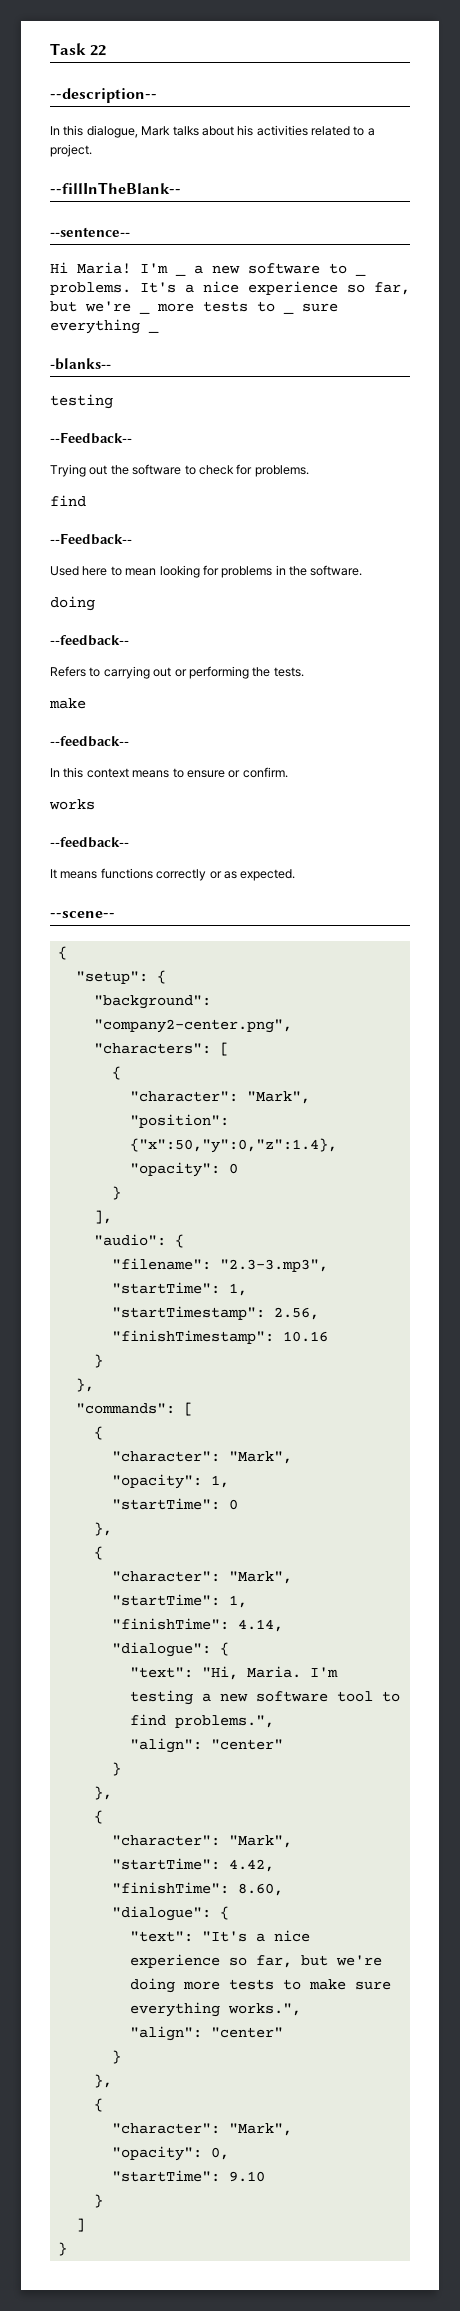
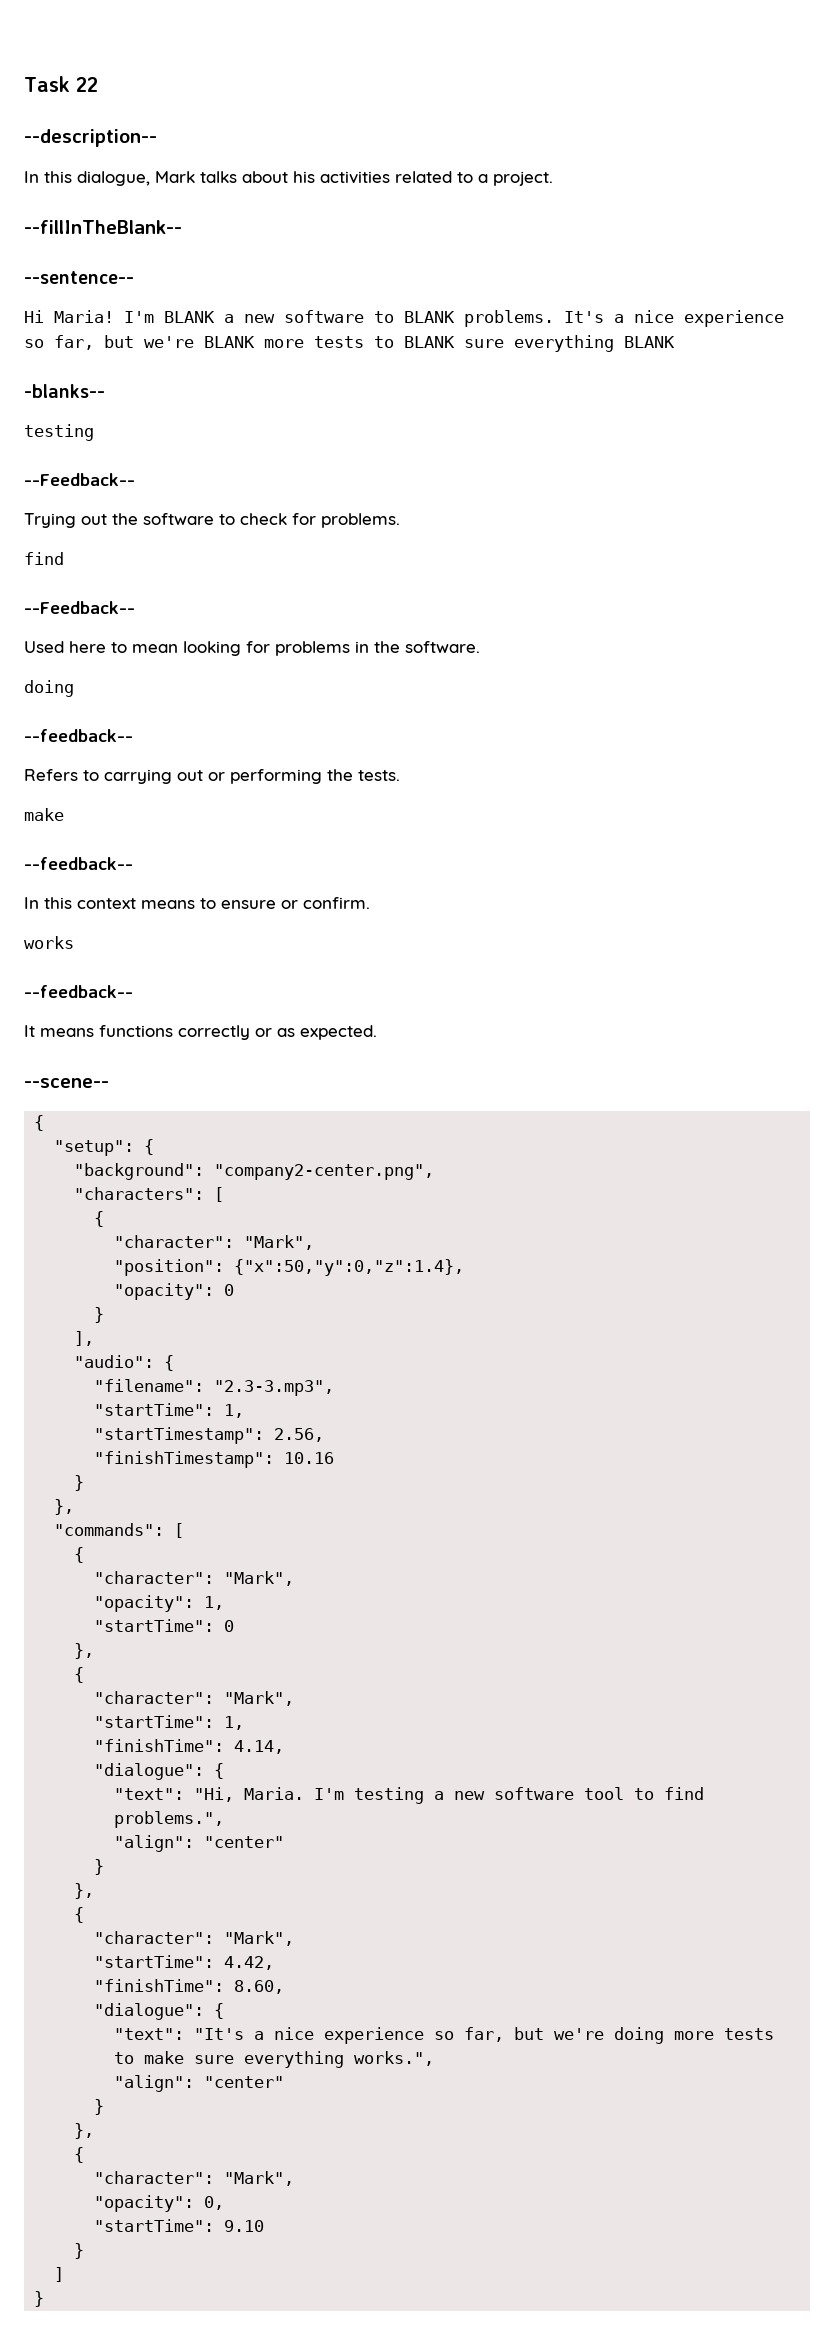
[175,273,186,276] _ -> [164,311,215,323] BLANK
[355,273,366,276] _ -> [404,311,455,323] BLANK
[139,301,338,314] [50,319,159,334] _ more tests to _ sure everything _ -> [204,335,675,352] BLANK more tests to BLANK sure everything BLANK

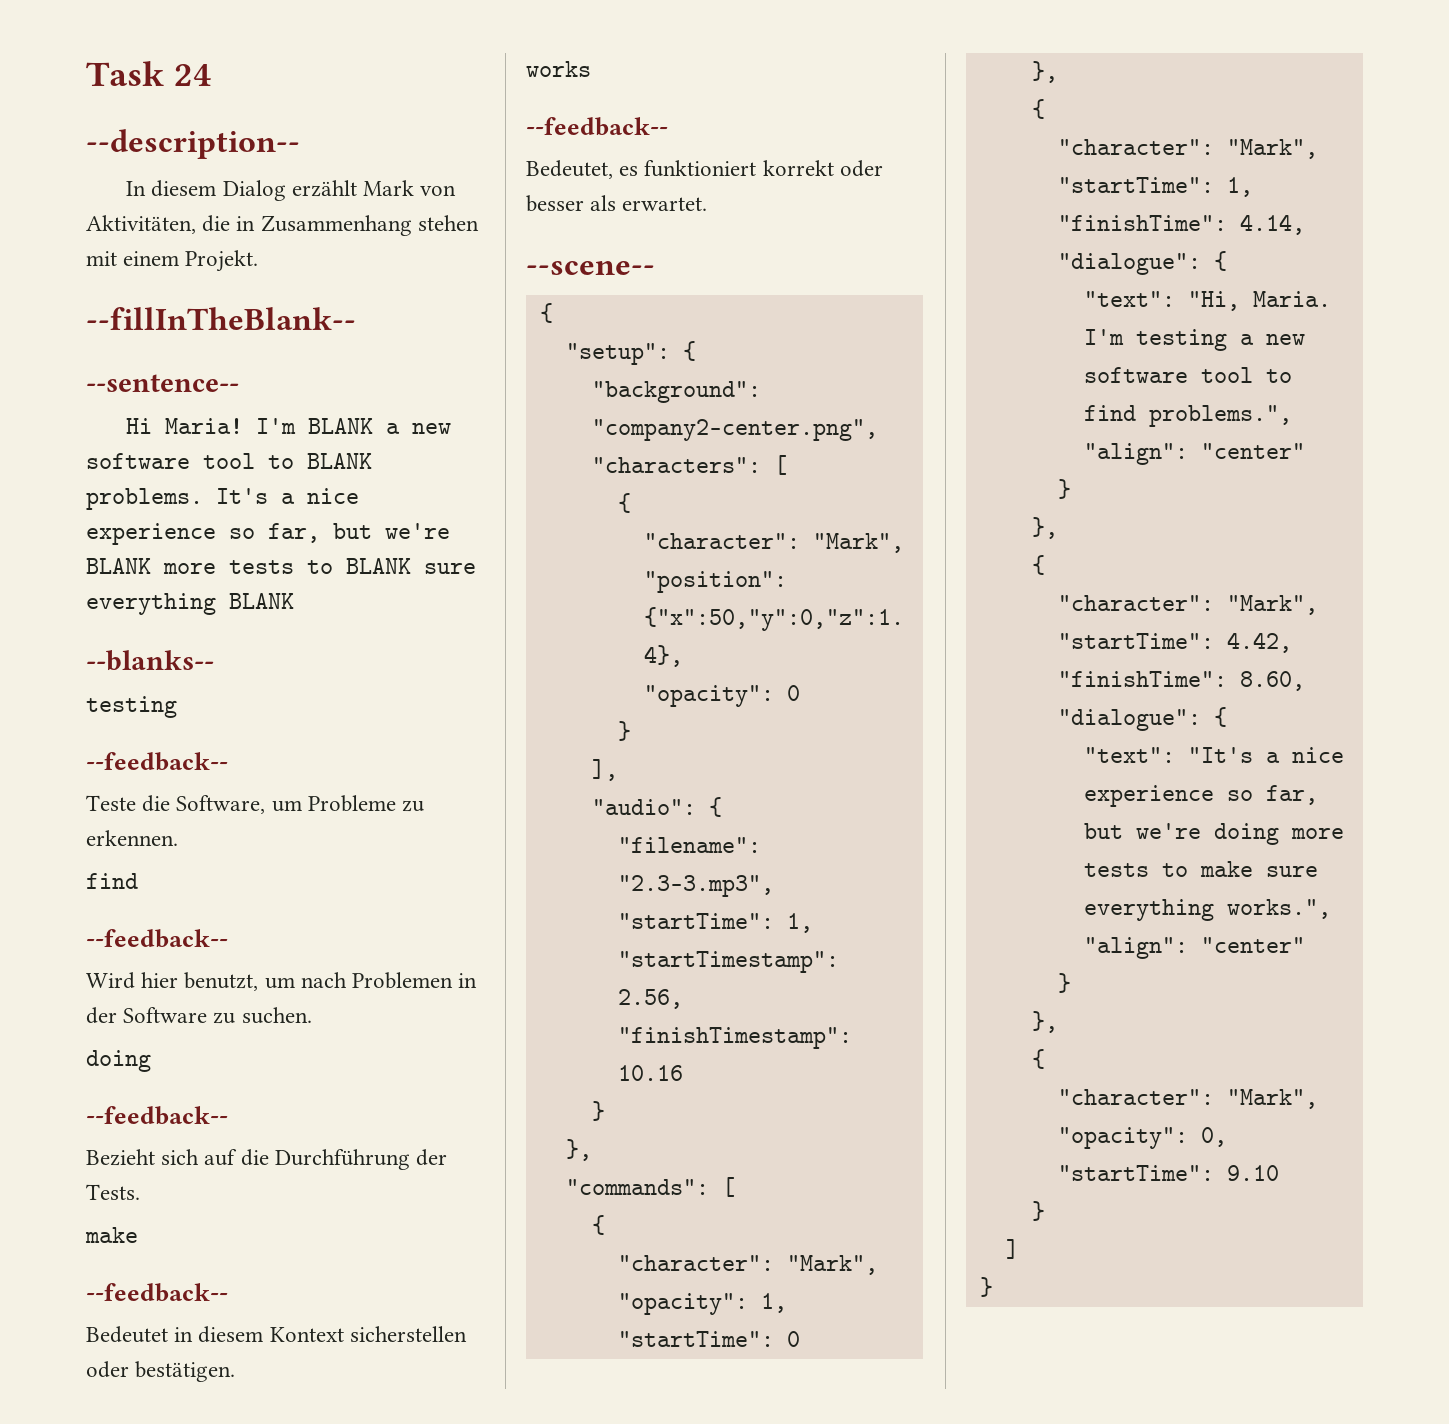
[75,77,98,92] 22 -> [173,64,212,86] 24
[44,171,553,186] this dialogue, Mark talks about his activities related to a project. -> [151,180,457,201] [86,215,479,236] [86,250,259,272] diesem Dialog erzählt Mark von Aktivitäten, die in Zusammenhang stehen mit einem Projekt.
(364, 316) none -> [203,453,255,469] tool
[24,384,105,398] -blanks-- -> [86,650,214,671] --blanks--
[24,473,135,486] [24,513,400,528] [24,552,64,565] [24,601,135,614] [24,641,480,656] [24,680,74,697] [24,729,133,742] [24,769,400,784] [24,808,64,821] [24,857,133,870] [24,897,370,909] [24,936,74,949] [24,985,133,998] [24,1025,377,1040] --Feedback-- // Trying out the software to check for problems. // find // --Feedback-- // Used here to mean looking for problems in the software. // doing // --feedback-- // Refers to carrying out or performing the tests. // make // --feedback-- // In this context means to ensure or confirm. // works // --feedback-- // It means functions correctly or as expected. -> [86,752,228,771] [86,795,425,814] [86,830,178,846] [86,873,138,889] [86,929,228,948] [86,972,478,991] [86,1007,312,1024] [86,1050,151,1072] [86,1106,228,1125] [86,1149,448,1170] [86,1184,140,1200] [85,1227,138,1243] [86,1283,228,1302] [86,1326,467,1343] [86,1361,236,1382] [526,61,591,77] [526,117,668,136] [526,160,883,179] [526,195,708,212] --feedback-- // Teste die Software, um Probleme zu erkennen. // find // --feedback-- // Wird hier benutzt, um nach Problemen in der Software zu suchen. // doing // --feedback-- // Bezieht sich auf die Durchführung der Tests. // make // --feedback-- // Bedeutet in diesem Kontext sicherstellen oder bestätigen. // works // --feedback-- // Bedeutet, es funktioniert korrekt oder besser als erwartet.

